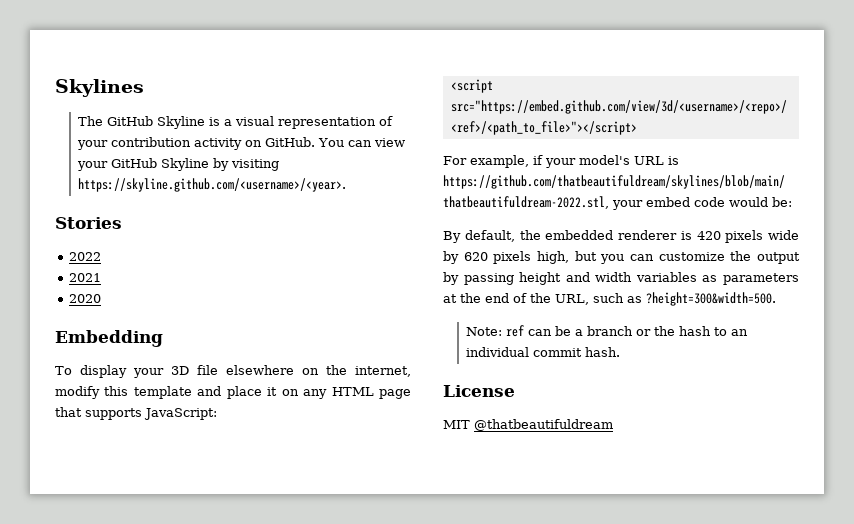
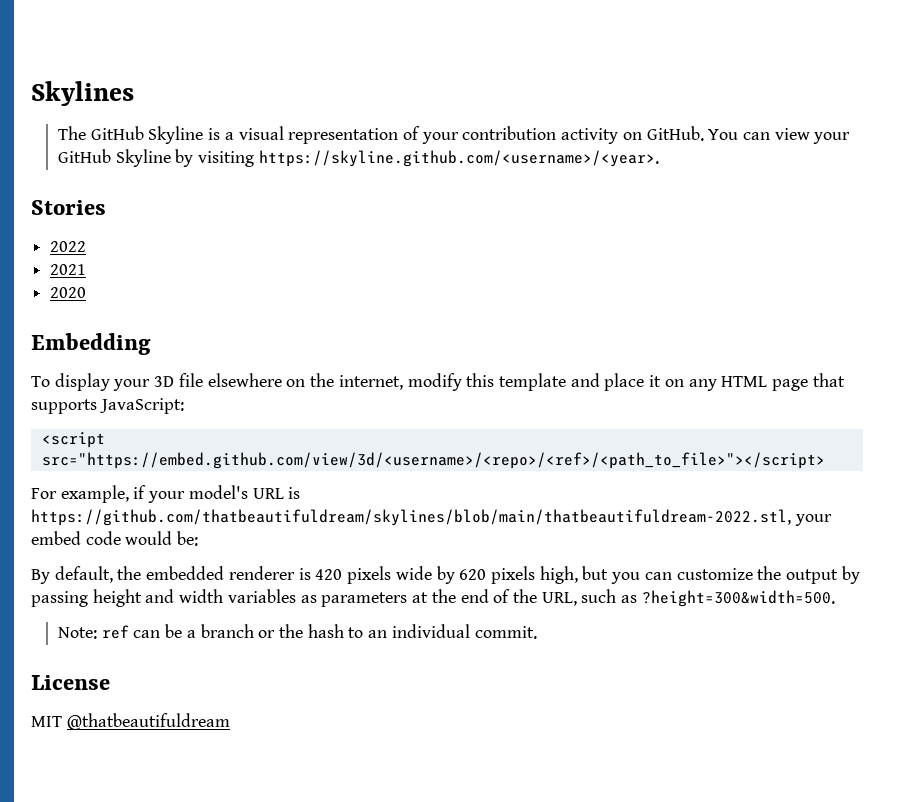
[533,347,621,357] commit hash. -> [474,626,537,639] commit.

